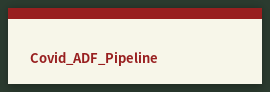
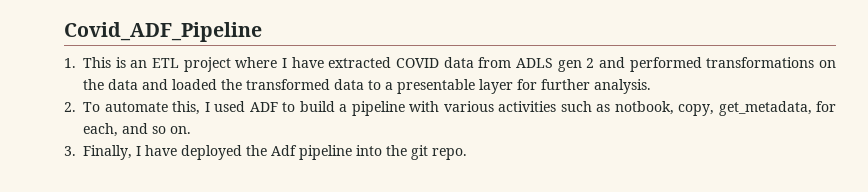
(158, 58) none -> [64,57,836,72] [83,79,651,94] [64,101,836,116] [83,123,191,137] [64,145,467,160] // 1. This is an ETL project where I have extracted COVID data from ADLS gen 2 and performed transformations on the data and loaded the transformed data to a presentable layer for further analysis. // 2. To automate this, I used ADF to build a pipeline with various activities such as notbook, copy, get_metadata, for each, and so on. // 3. Finally, I have deployed the Adf pipeline into the git repo.

